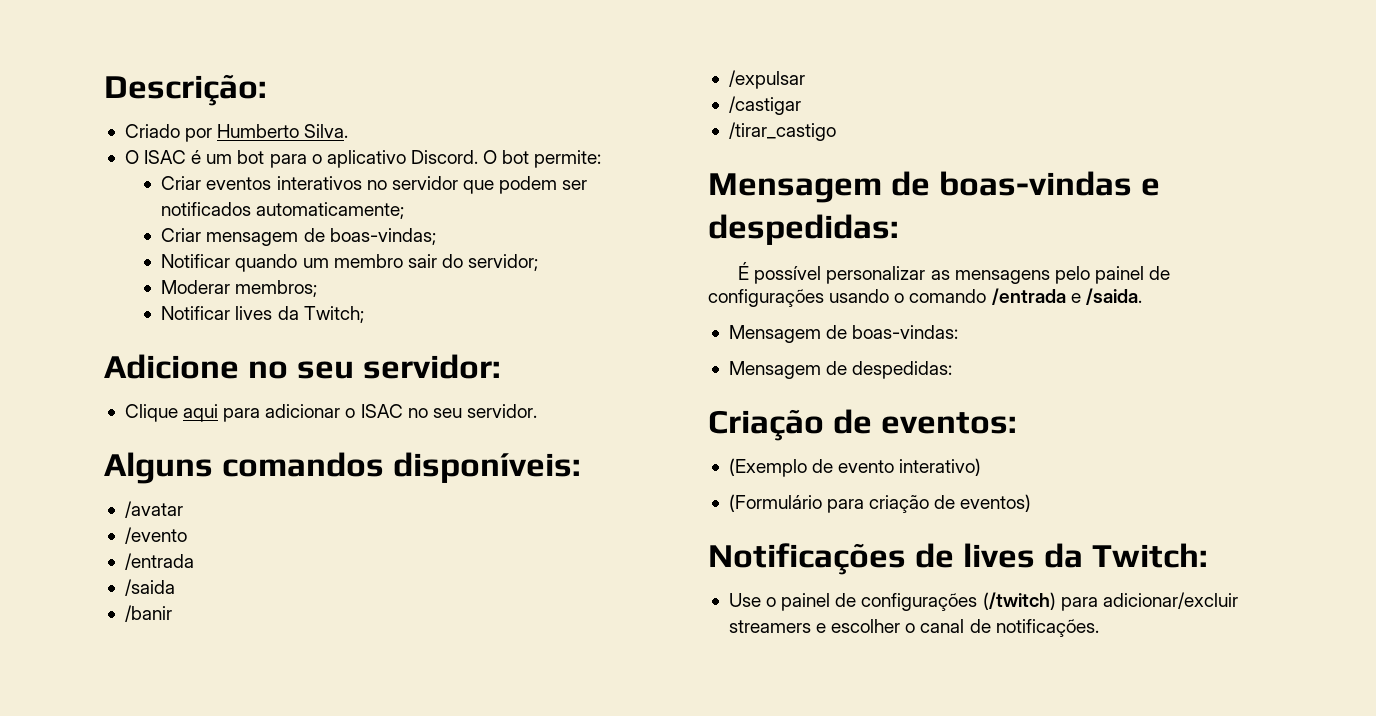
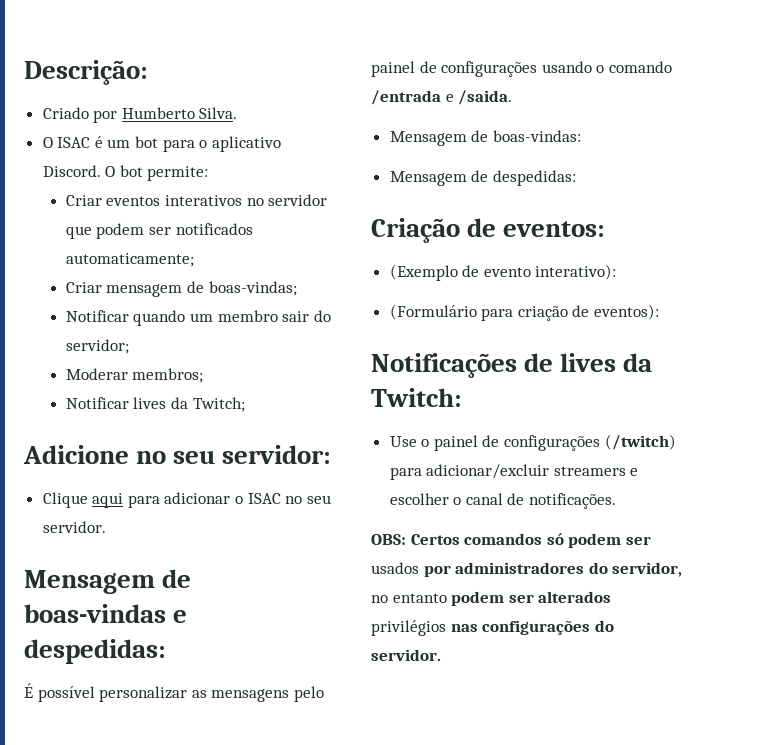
[104,452,582,484] [124,501,183,518] [124,527,187,544] [124,553,194,570] [124,579,175,596] [124,605,172,622] [728,70,805,89] [728,96,801,115] [728,122,836,141] // Alguns comandos disponíveis: // /avatar // /evento // /entrada // /saida // /banir // /expulsar // /castigar // /tirar_castigo -> (106, 527) none
[899,458,982,476] interativo) -> [535,264,617,280] interativo):
[960,494,1032,512] eventos) -> [594,304,660,320] eventos):
(1099, 628) none -> [371,533,651,548] [371,562,683,577] [371,591,612,606] [371,620,614,636] [371,649,441,661] // OBS: Certos comandos só podem ser usados por administradores do servidor, no entanto podem ser alterados privilégios nas configurações do servidor.

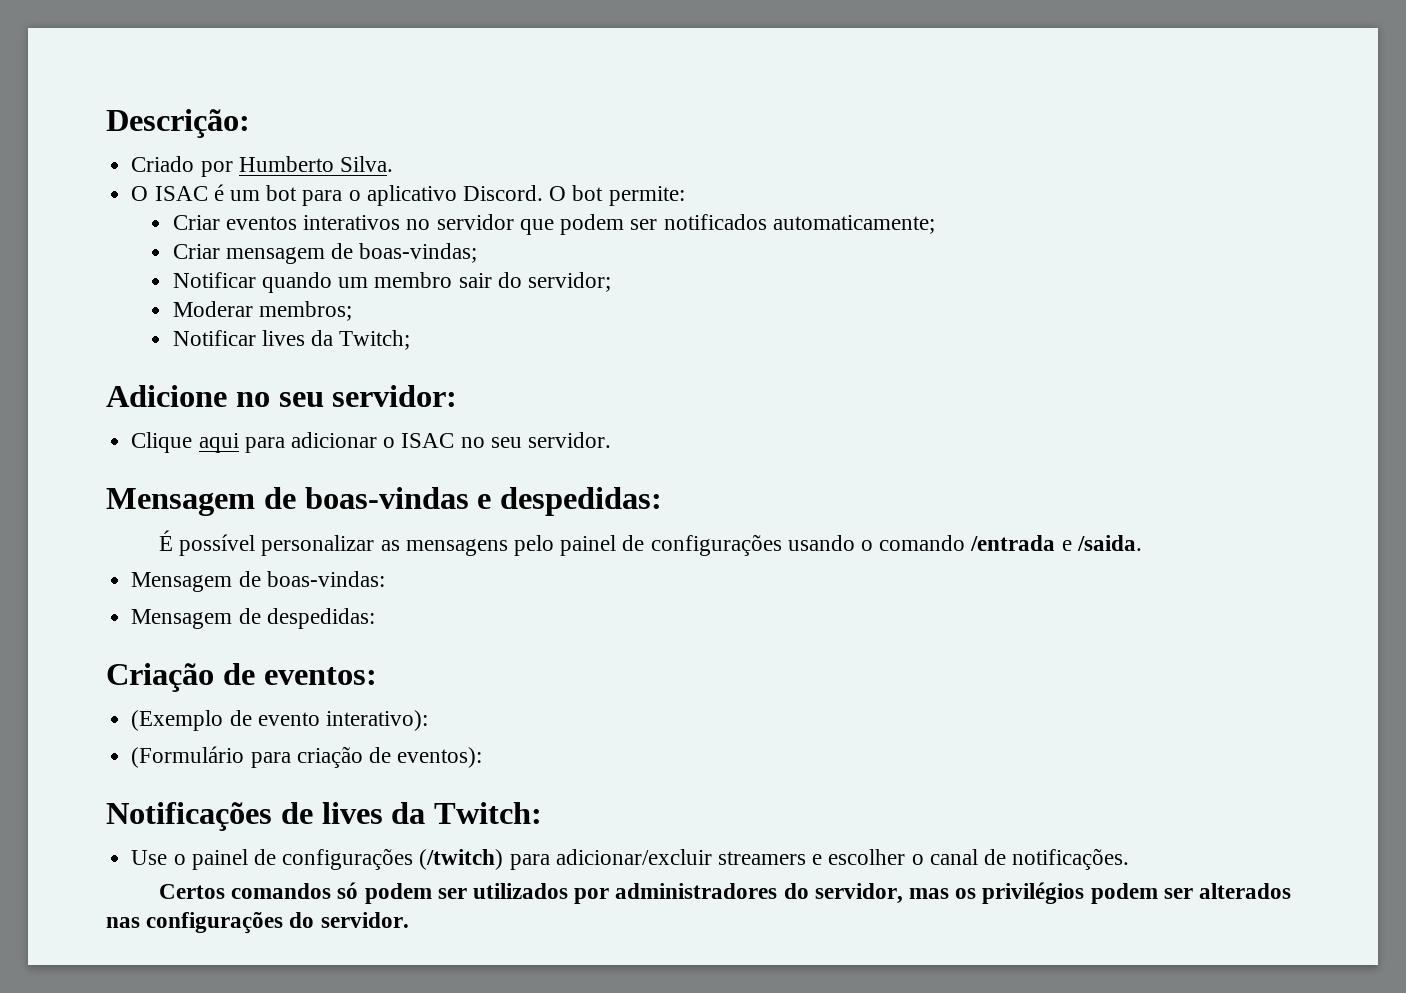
[371,534,406,545] OBS: -> (1130, 859) none
[371,562,419,574] usados -> [472,883,568,899] utilizados
[371,593,447,603] no entanto -> [908,882,1085,904] mas os privilégios
[371,620,446,636] privilégios -> (1292, 891) none

